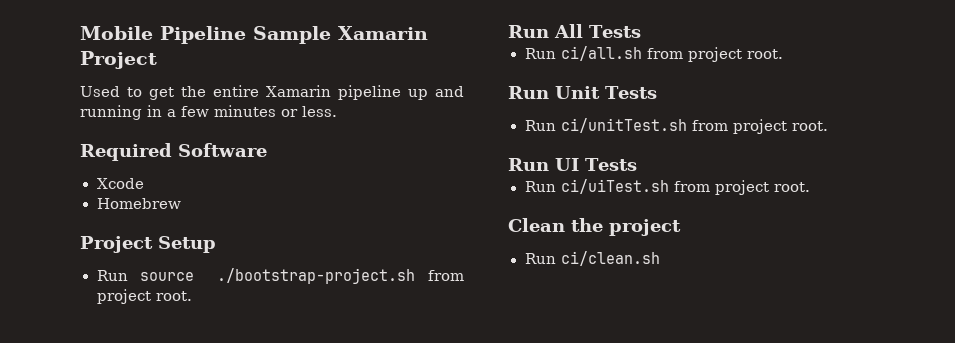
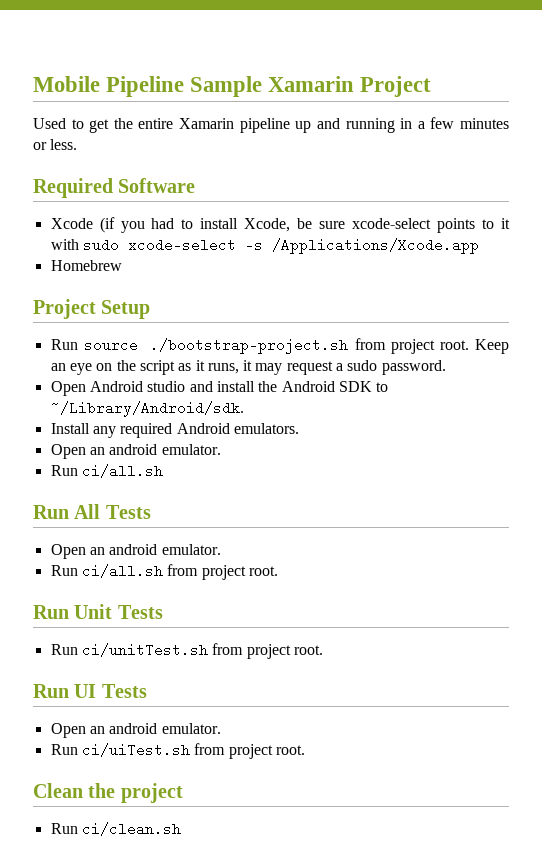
(144, 183) none -> [99,217,510,233] [50,238,479,254] (if you had to install Xcode, be sure xcode-select points to it with sudo xcode-select -s /Applications/Xcode.app
(192, 296) none -> [475,339,509,354] [50,360,446,375] [50,381,389,396] [50,401,244,417] [50,423,299,438] [50,444,221,459] [50,464,163,478] Keep an eye on the script as it runs, it may request a sudo password. // Open Android studio and install the Android SDK to ~/Library/Android/sdk. // Install any required Android emulators. // Open an android emulator. // Run ci/all.sh
(641, 31) none -> [50,544,221,559] // Open an android emulator.
(637, 164) none -> [50,723,221,738] // Open an android emulator.

